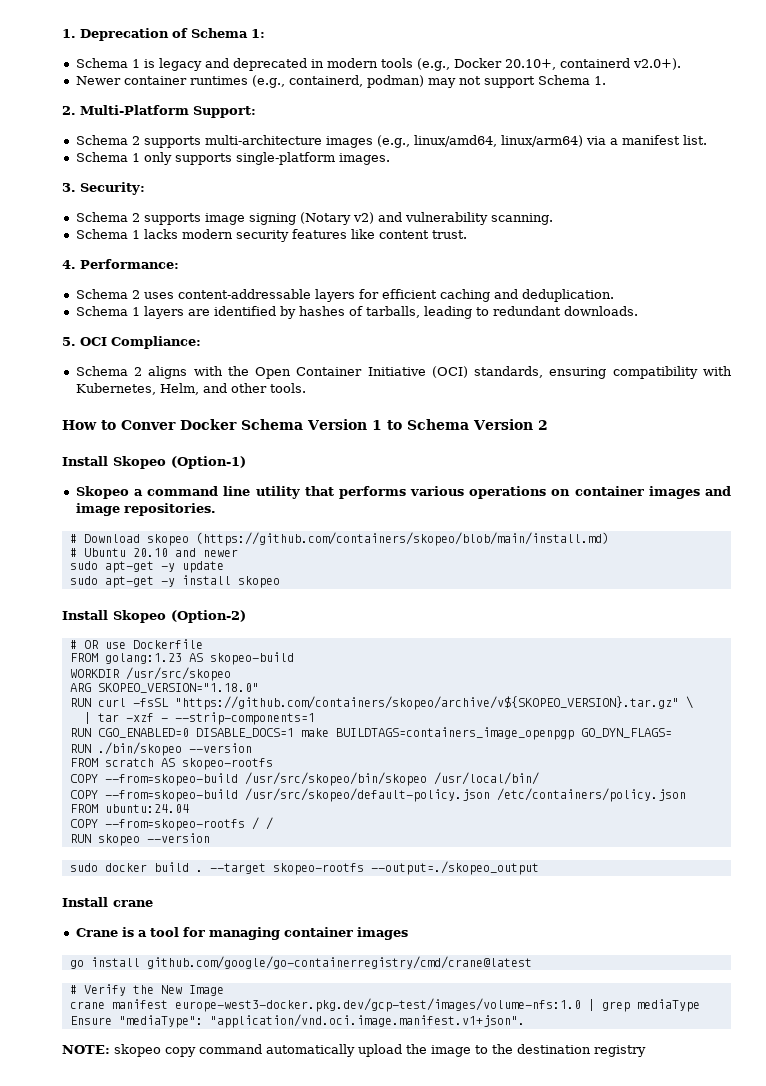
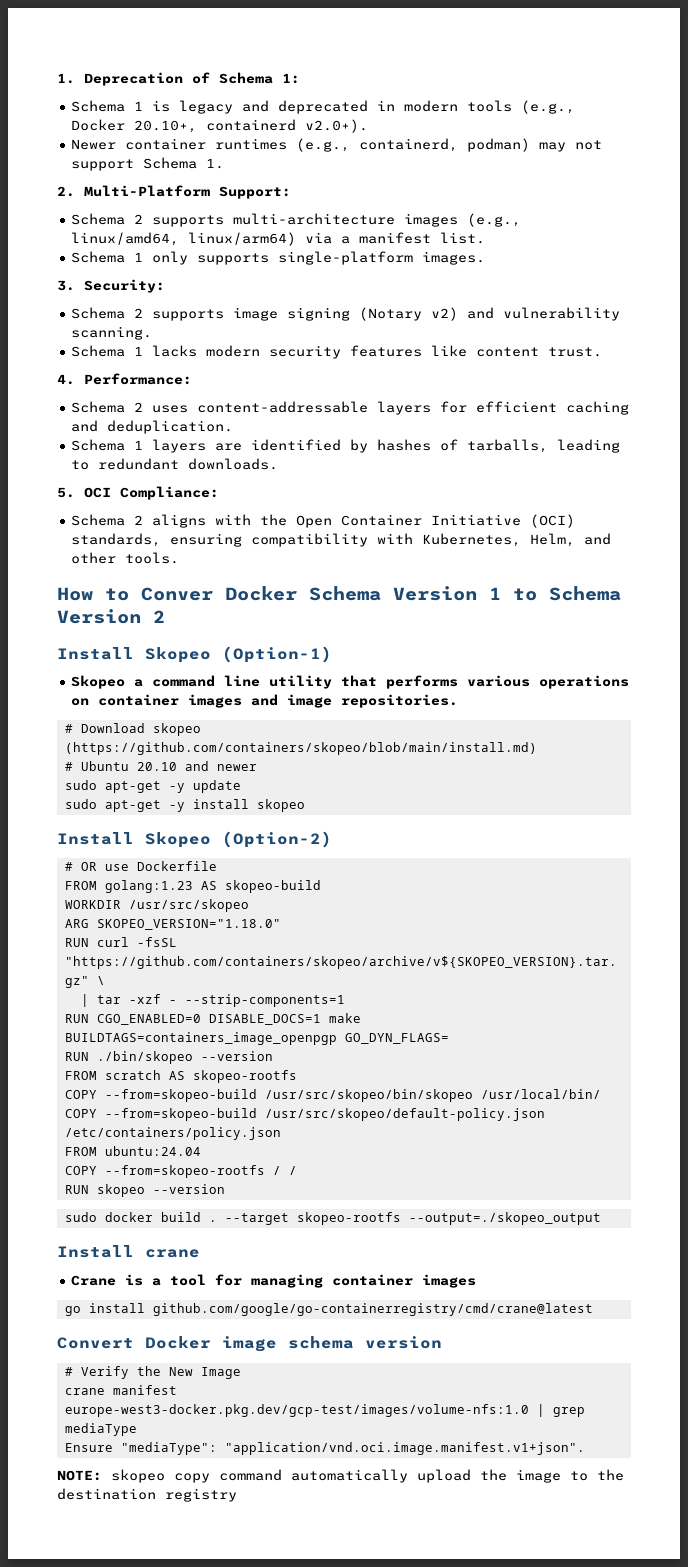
(532, 962) none -> [57,1336,442,1352] // Convert Docker image schema version

